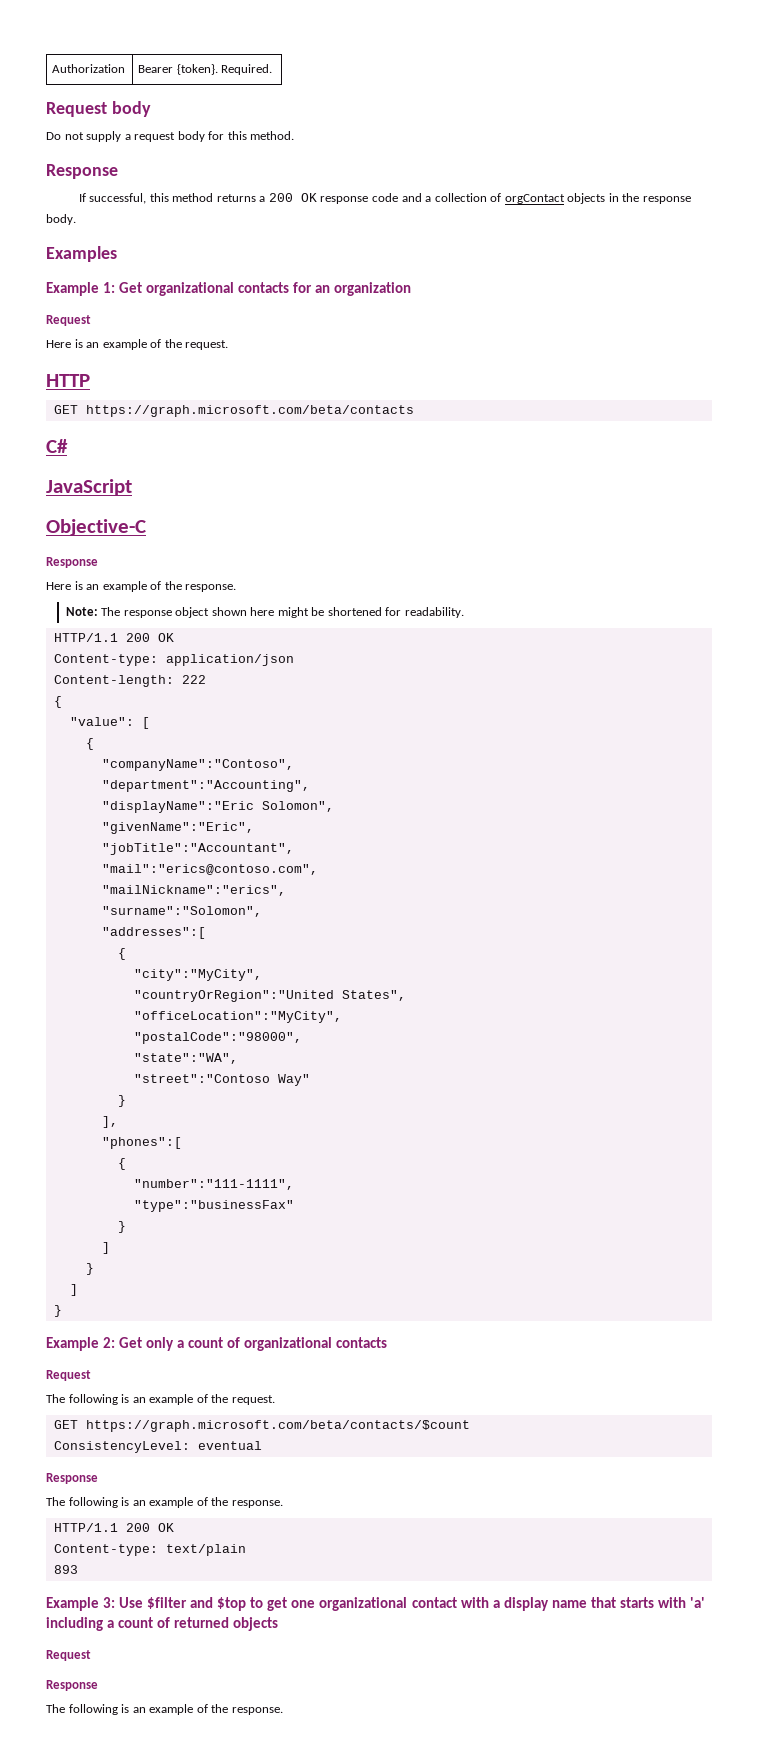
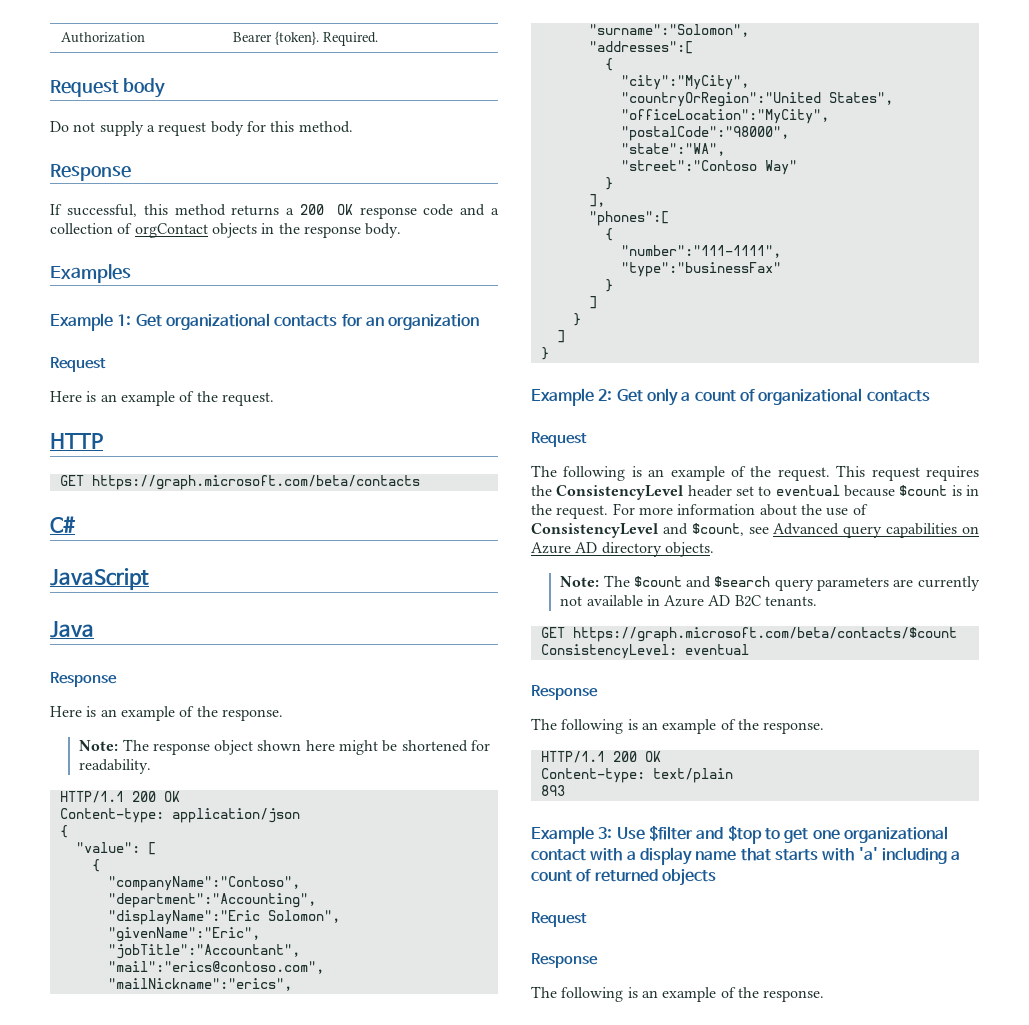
[46,519,146,536] Objective-C -> [50,621,94,638] Java
[53,675,206,687] // Content-length: 222 -> (300, 815) none
(275, 1400) none -> [836,465,979,481] [531,485,979,500] [531,503,868,519] [531,523,979,538] [531,542,714,557] [560,575,980,591] [560,595,818,607] This request requires the ConsistencyLevel header set to eventual because $count is in the request. For more information about the use of ConsistencyLevel and $count, see Advanced query capabilities on Azure AD directory objects. // Note: The $count and $search query parameters are currently not available in Azure AD B2C tenants.

